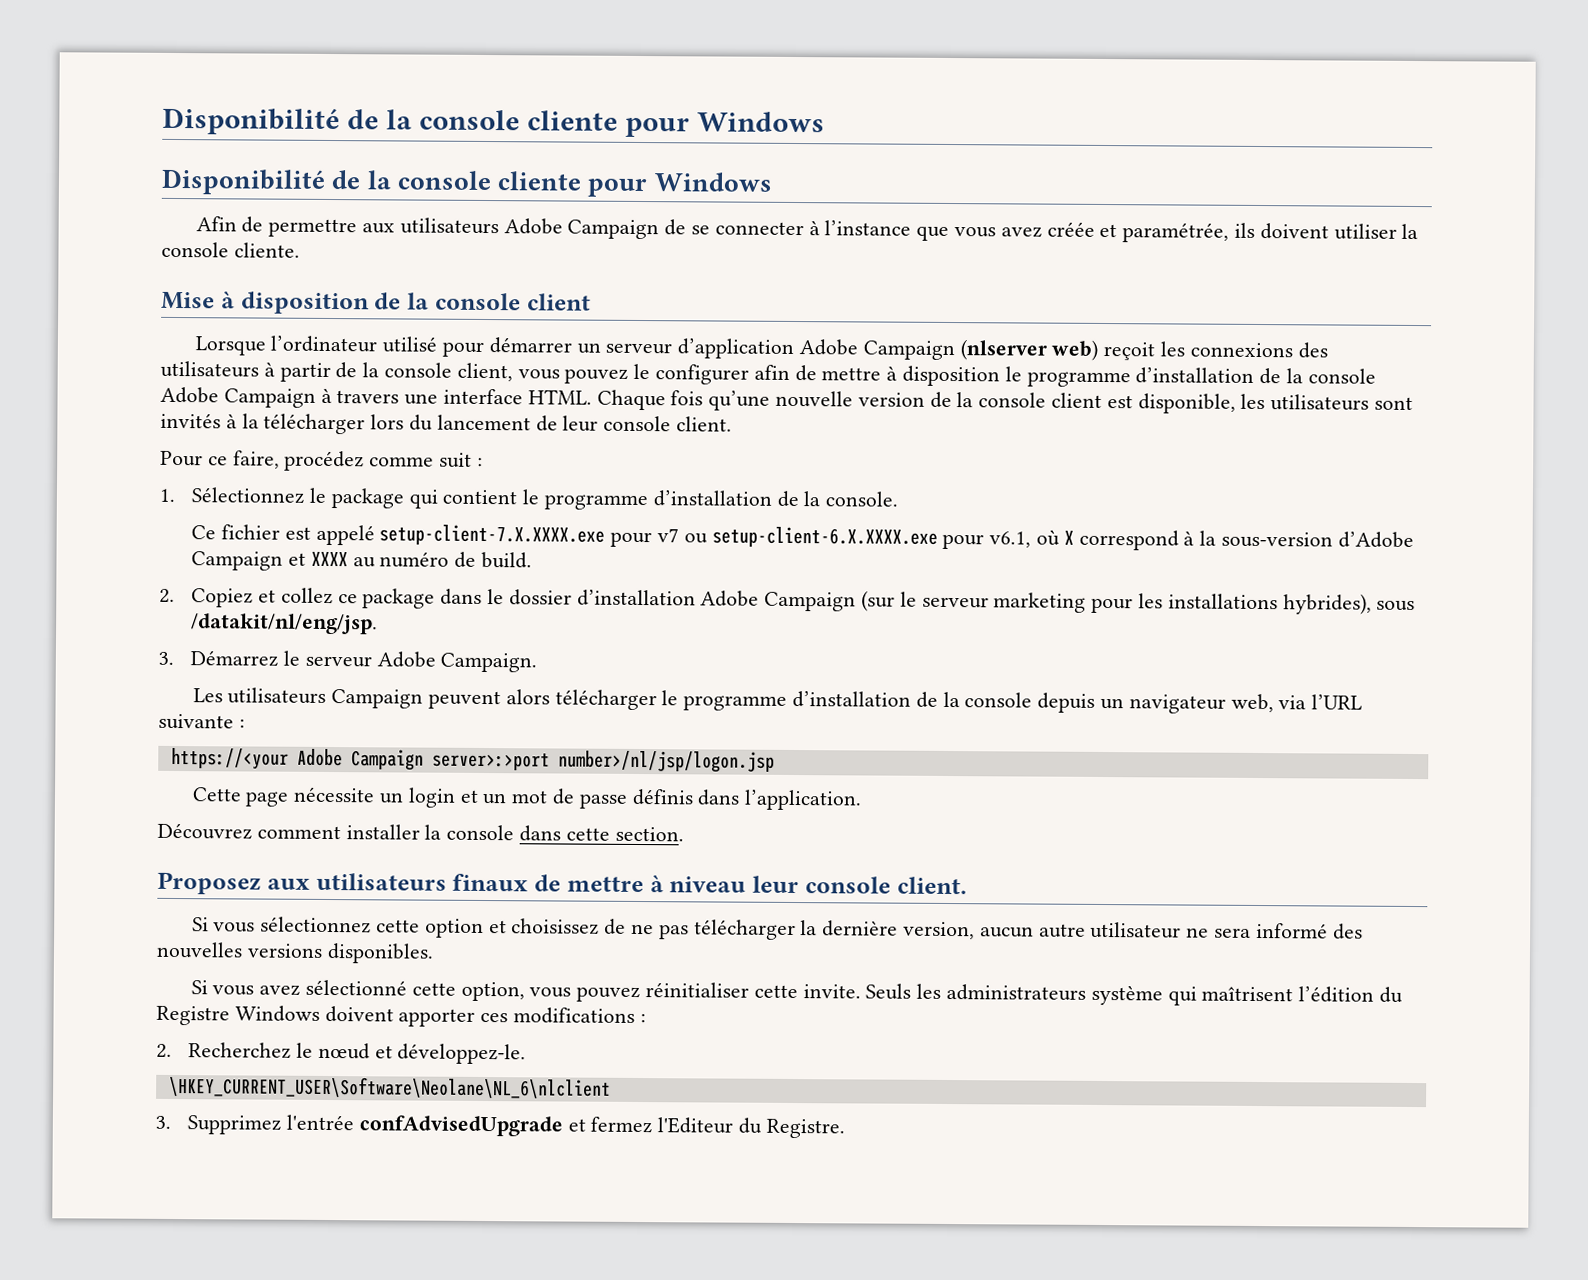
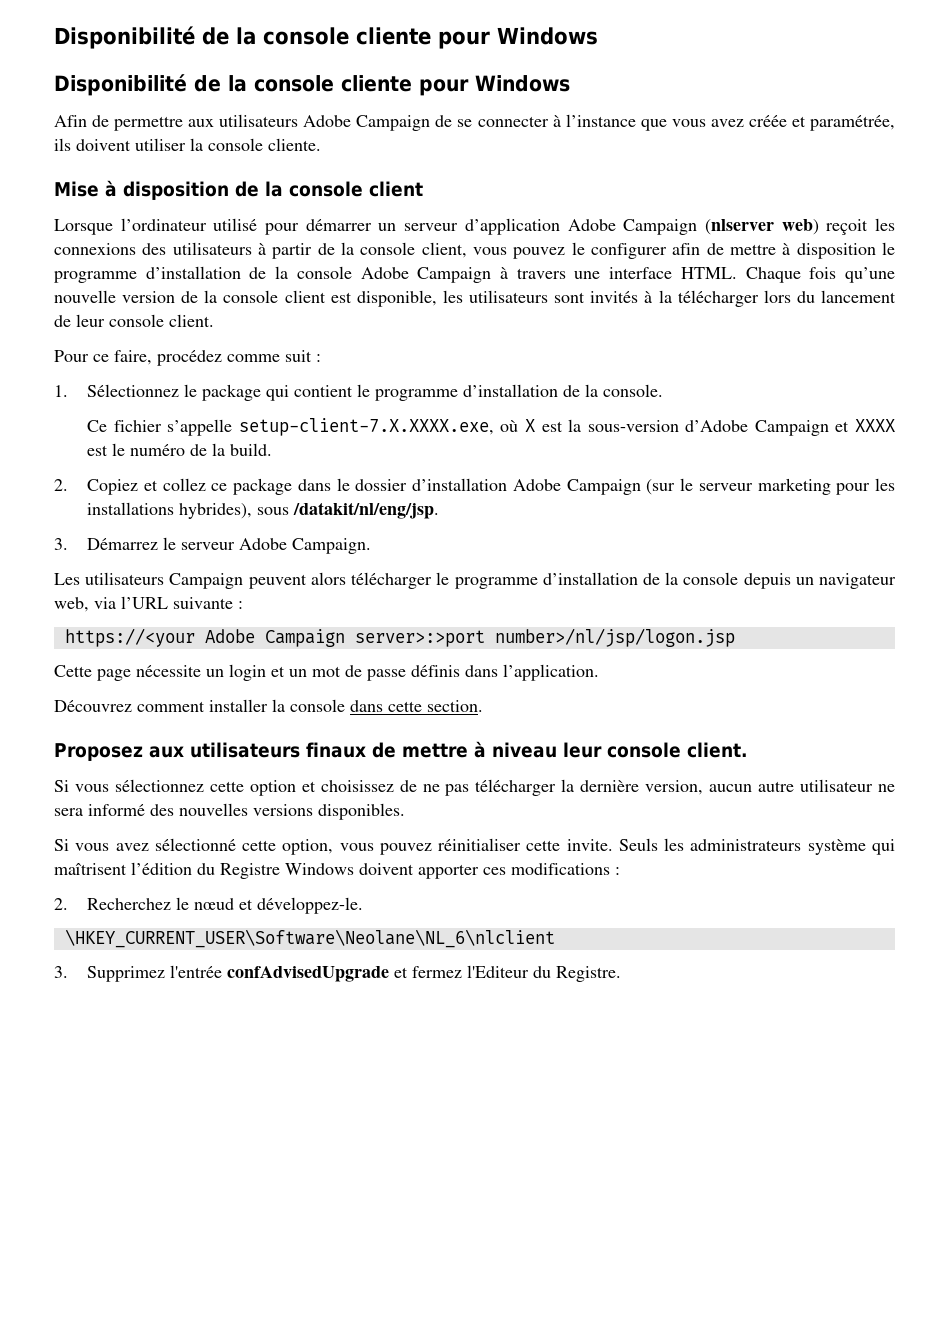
[284,524,1195,551] est appelé setup-client-7.X.XXXX.exe pour v7 ou setup-client-6.X.XXXX.exe pour v6.1, où X correspond à -> [167,418,563,436] s’appelle setup-client-7.X.XXXX.exe, où X est
[352,557,376,568] au -> [87,443,126,456] est le
(477, 559) none -> [212,443,226,456] la

